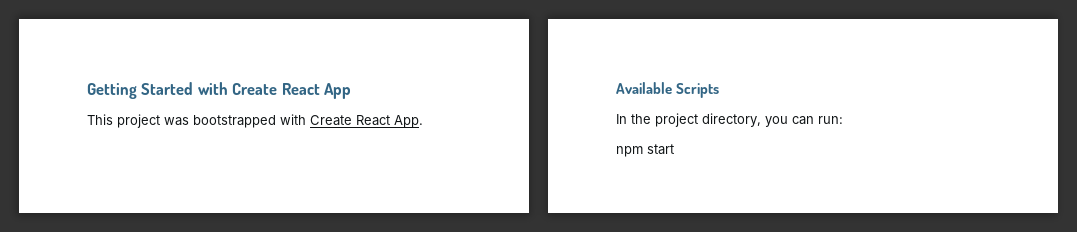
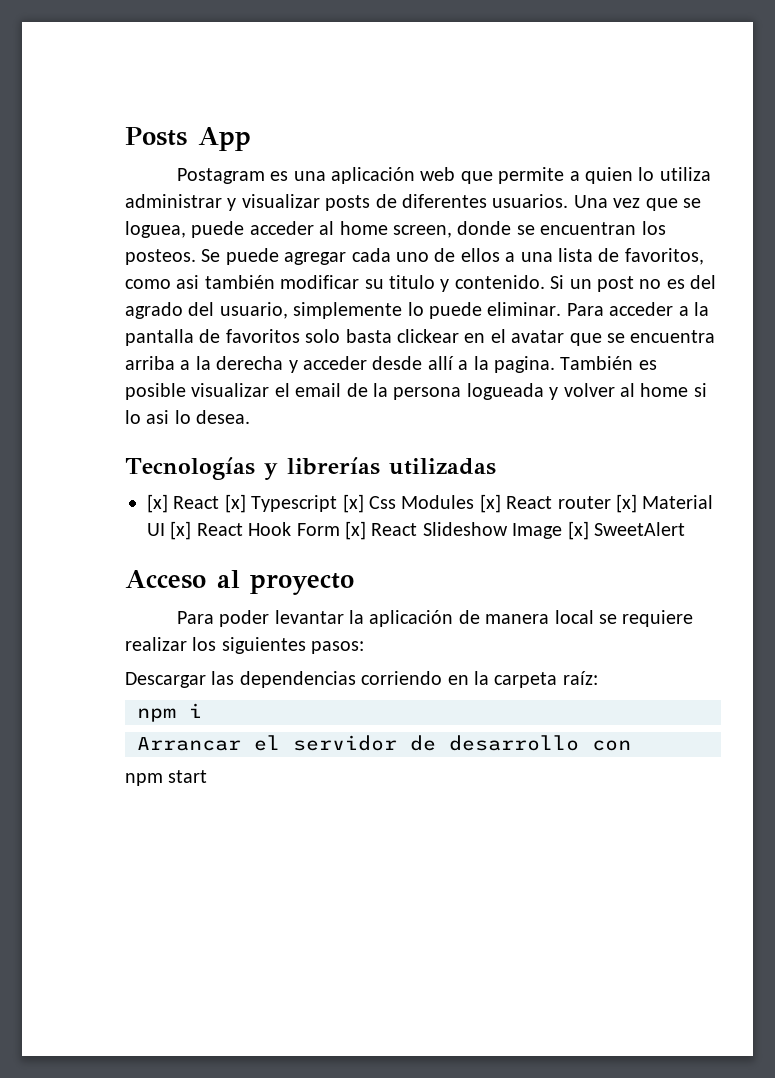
[87,82,352,99] [87,114,423,128] [616,82,720,98] [616,113,843,127] Getting Started with Create React App // This project was bootstrapped with Create React App. // Available Scripts // In the project directory, you can run: -> [125,127,251,151] [176,167,711,184] [125,194,701,211] [125,221,666,238] [125,248,704,265] [125,275,717,292] [125,302,709,319] [125,329,716,346] [125,356,657,373] [125,383,707,400] [125,410,251,424] [125,457,496,480] [147,494,714,513] [147,521,685,540] [125,570,354,595] [176,610,694,627] [125,637,365,654] [125,671,598,688] [137,703,202,722] [137,735,631,751] Posts App // Postagram es una aplicación web que permite a quien lo utiliza administrar y visualizar posts de diferentes usuarios. Una vez que se loguea, puede acceder al home screen, donde se encuentran los posteos. Se puede agregar cada uno de ellos a una lista de favoritos, como asi también modificar su titulo y contenido. Si un post no es del agrado del usuario, simplemente lo puede eliminar. Para acceder a la pantalla de favoritos solo basta clickear en el avatar que se encuentra arriba a la derecha y acceder desde allí a la pagina. También es posible visualizar el email de la persona logueada y volver al home si lo asi lo desea. // Tecnologías y librerías utilizadas // [x] React [x] Typescript [x] Css Modules [x] React router [x] Material UI [x] React Hook Form [x] React Slideshow Image [x] SweetAlert // Acceso al proyecto // Para poder levantar la aplicación de manera local se requiere realizar los siguientes pasos: // Descargar las dependencias corriendo en la carpeta raíz: // npm i // Arrancar el servidor de desarrollo con

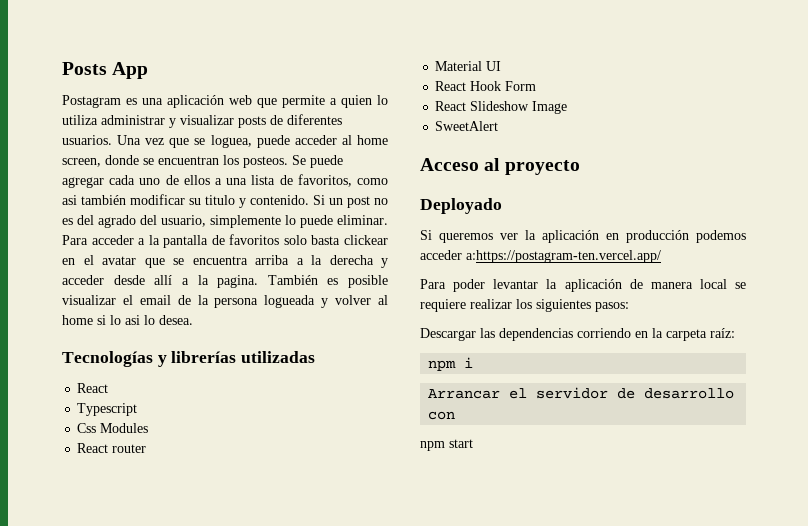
[147,494,246,513] [x] React [x] -> [77,383,109,393] React //
[342,494,364,513] [x] -> (138, 409) //
[479,494,501,513] [x] -> (149, 428) //
[615,494,637,513] [x] -> (147, 448) //
[170,521,192,540] [x] -> (502, 66) //
[345,521,366,540] [x] -> (537, 86) //
[567,521,589,540] [x] -> (568, 107) //
(354, 584) none -> [420,198,502,214] [420,230,746,243] [420,250,661,263] // Deployado // Si queremos ver la aplicación en producción podemos acceder a:https://postagram-ten.vercel.app/

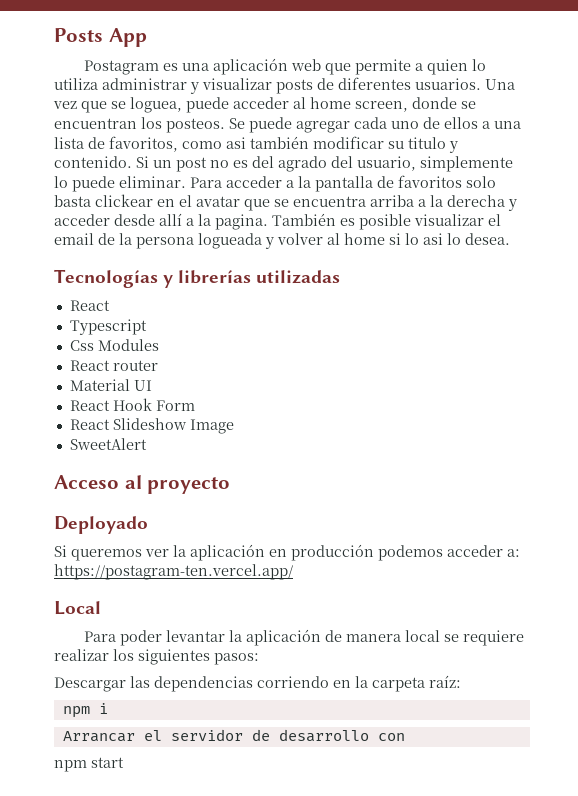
[466,250,661,263] a:https://postagram-ten.vercel.app/ -> [507,549,520,557] [54,564,293,580] [54,601,101,615] a: https://postagram-ten.vercel.app/ // Local

